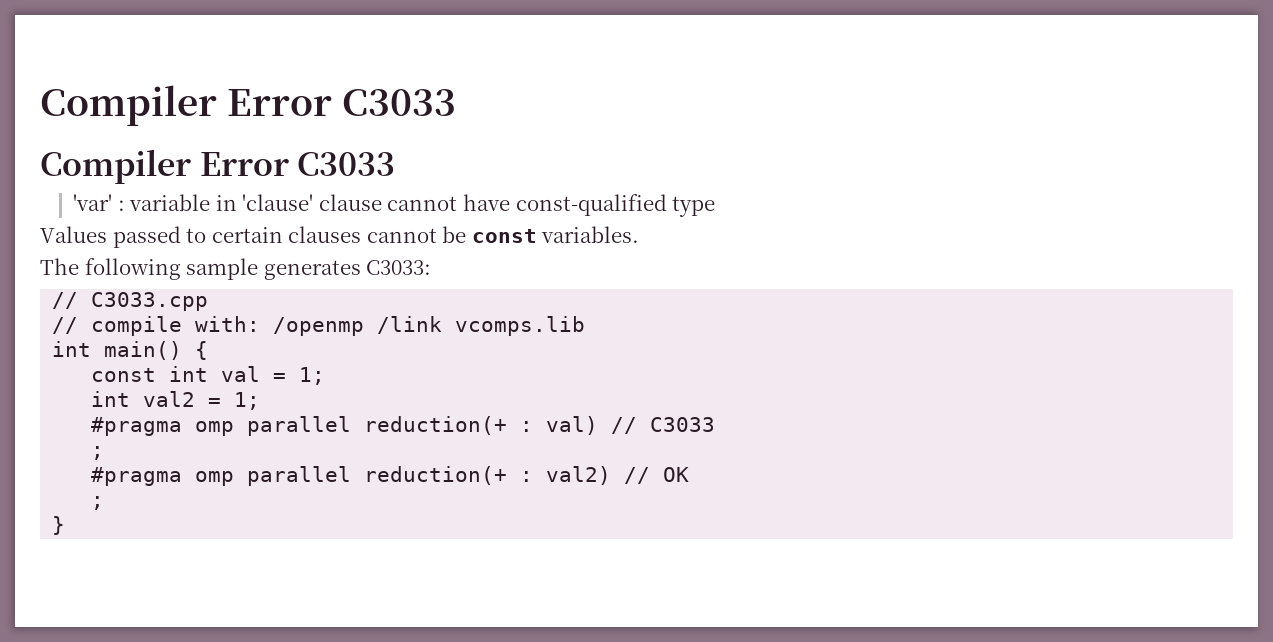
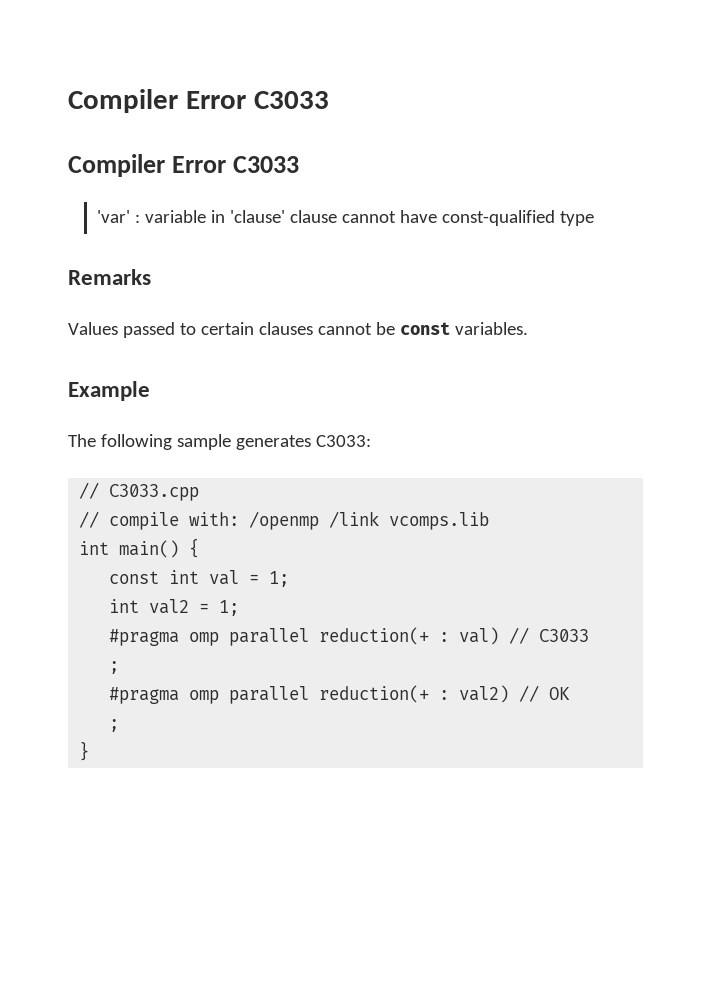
(716, 206) none -> [68,269,151,285] // Remarks
(640, 234) none -> [68,381,150,401] // Example

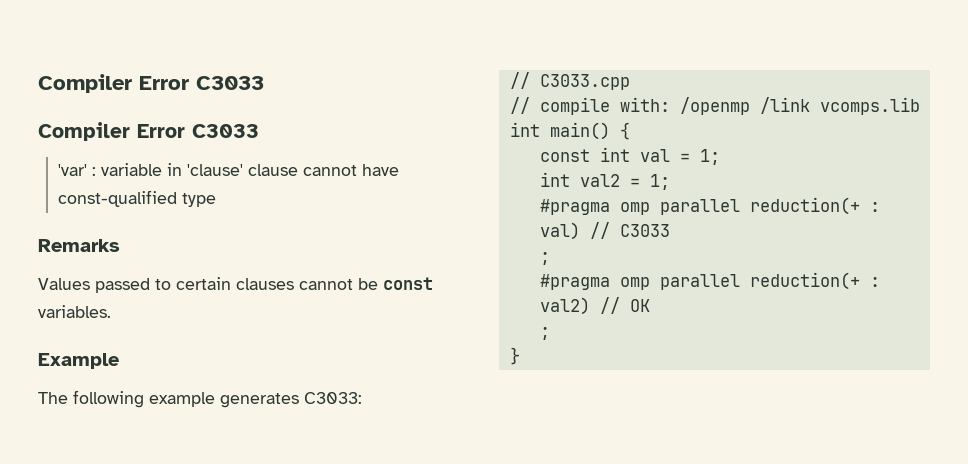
[176,434,231,450] sample -> [149,392,215,407] example

